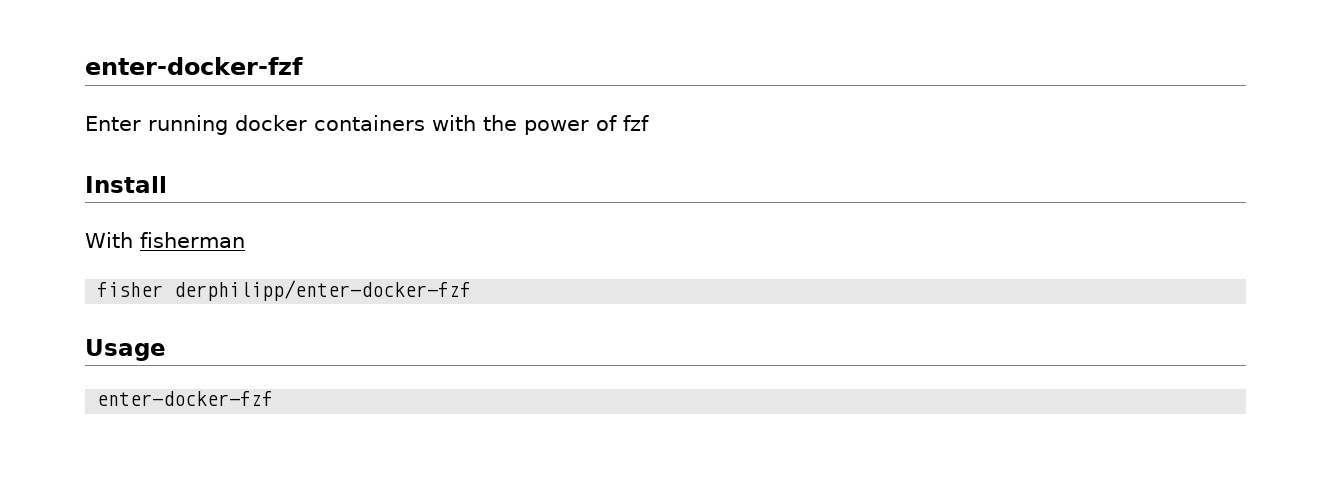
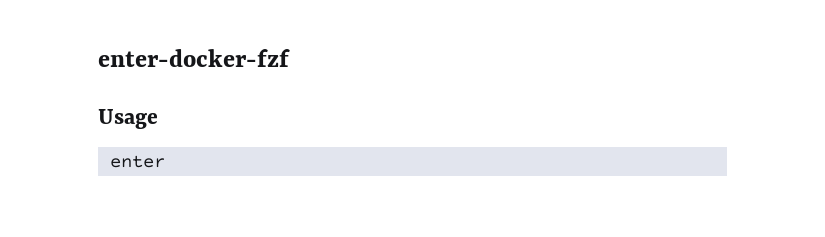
[85,57,303,75] [85,115,649,135] [85,176,167,193] [85,232,245,248] [97,280,472,301] enter-docker-fzf // Enter running docker containers with the power of fzf // Install // With fisherman // fisher derphilipp/enter-docker-fzf -> [98,49,290,67] enter-docker-fzf
[97,391,274,406] enter-docker-fzf -> [109,155,165,168] enter

